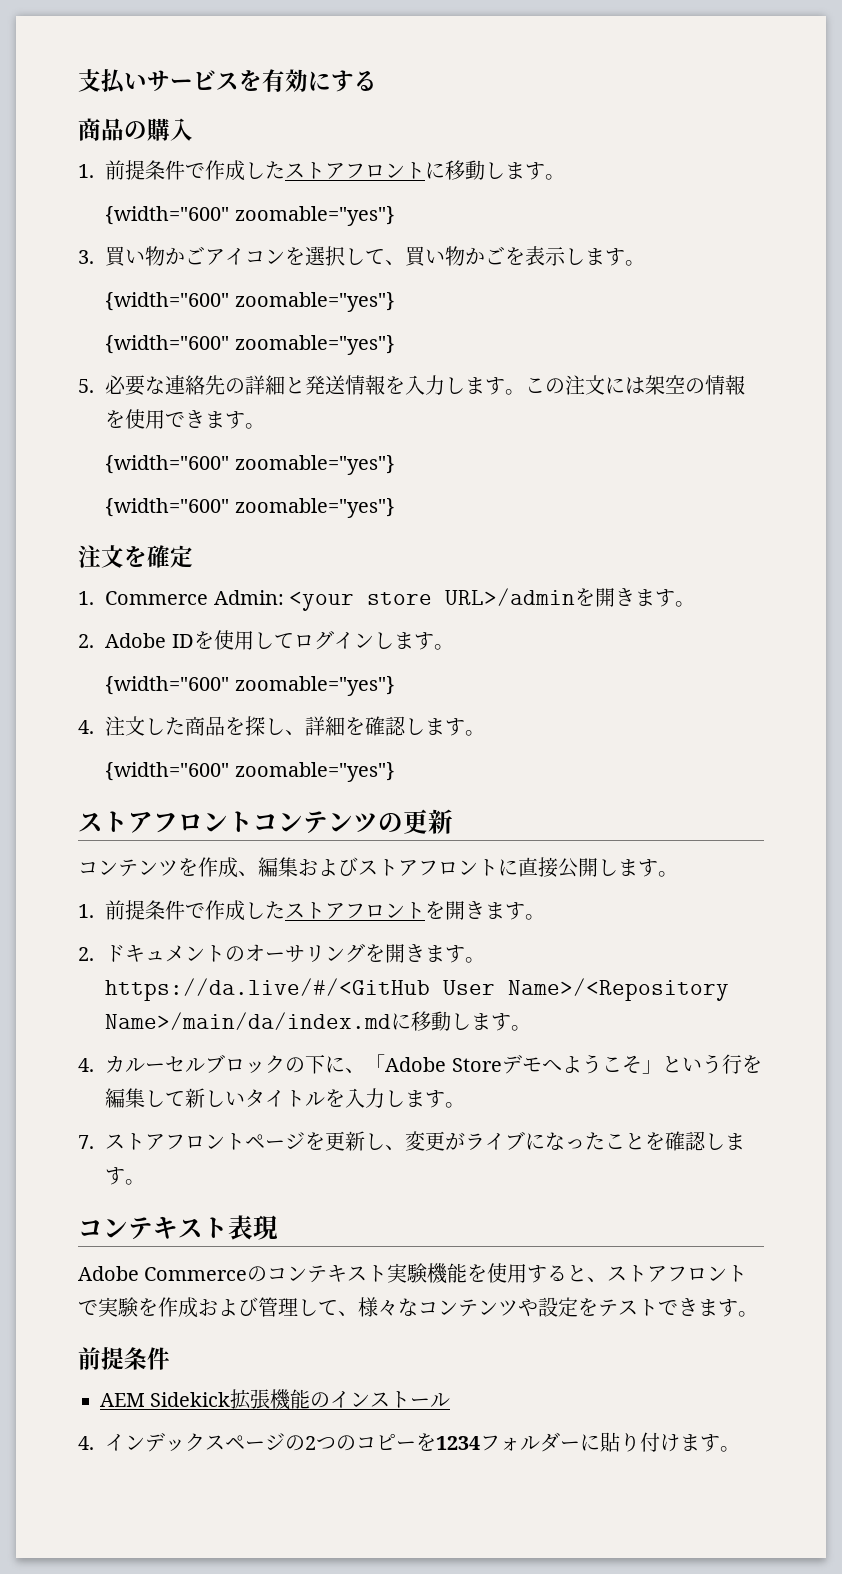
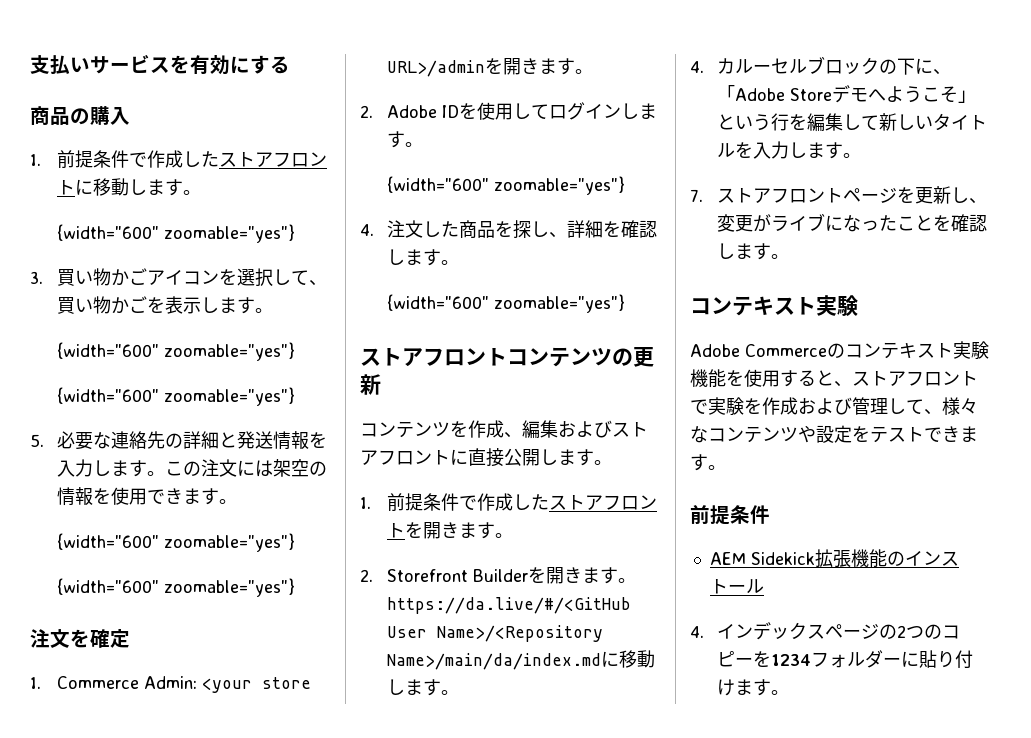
[105,943,366,963] ドキュメントのオーサリング -> [387,569,529,582] Storefront Builder
[228,1215,278,1240] 表現 -> [816,295,858,316] 実験

